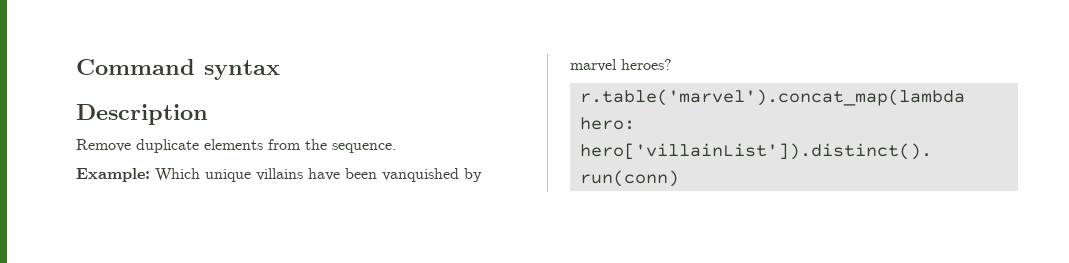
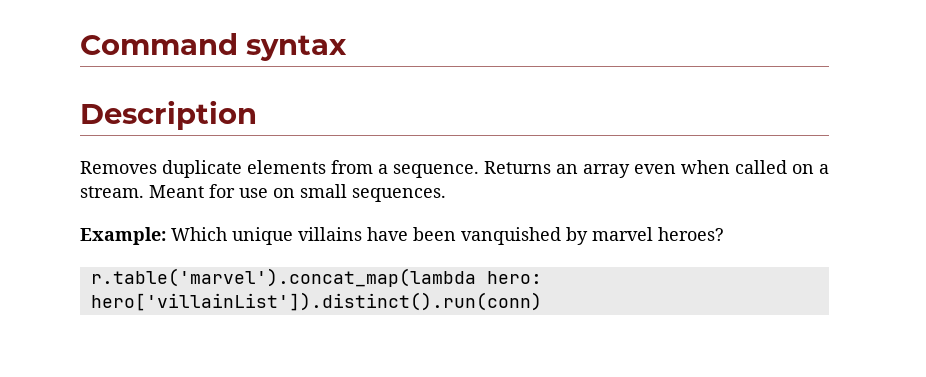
[76,139,131,152] Remove -> [80,161,157,174] Removes
[305,139,327,150] the -> [378,164,388,174] a
(396, 148) none -> [484,160,829,178] [80,184,446,202] Returns an array even when called on a stream. Meant for use on small sequences.

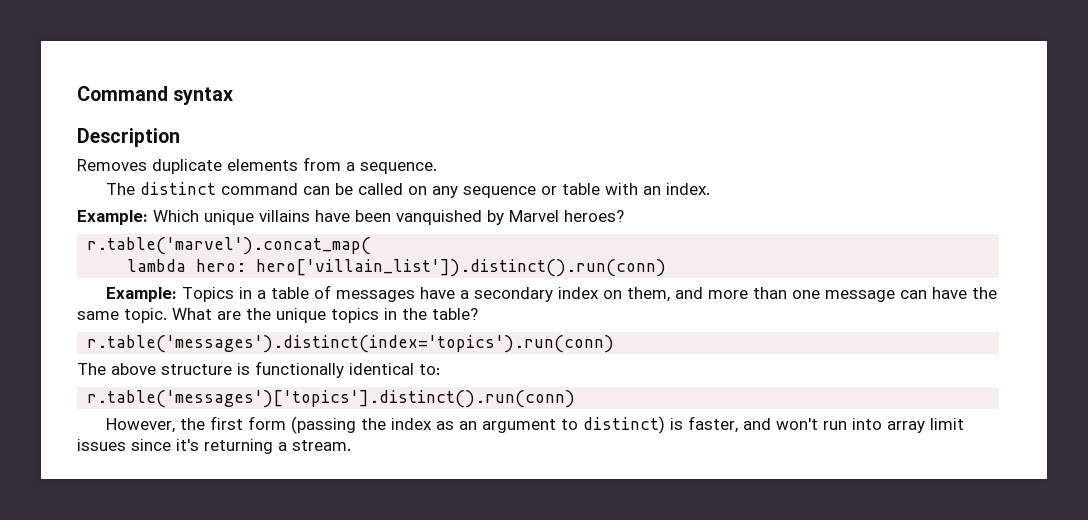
[484,160,829,178] [80,184,446,202] Returns an array even when called on a stream. Meant for use on small sequences. -> [105,182,710,198] // The distinct command can be called on any sequence or table with an index.
[592,227,653,241] marvel -> [509,210,559,222] Marvel
[90,268,542,287] [90,292,542,311] r.table('marvel').concat_map(lambda hero: hero['villainList']).distinct().run(conn) -> [87,237,372,255] [127,259,667,277] [105,285,997,302] [77,308,478,323] [87,335,615,353] [77,361,440,378] [87,390,576,408] [105,416,964,434] [77,439,351,454] r.table('marvel').concat_map( // lambda hero: hero['villain_list']).distinct().run(conn) // Example: Topics in a table of messages have a secondary index on them, and more than one message can have the same topic. What are the unique topics in the table? // r.table('messages').distinct(index='topics').run(conn) // The above structure is functionally identical to: // r.table('messages')['topics'].distinct().run(conn) // However, the first form (passing the index as an argument to distinct) is faster, and won't run into array limit issues since it's returning a stream.

